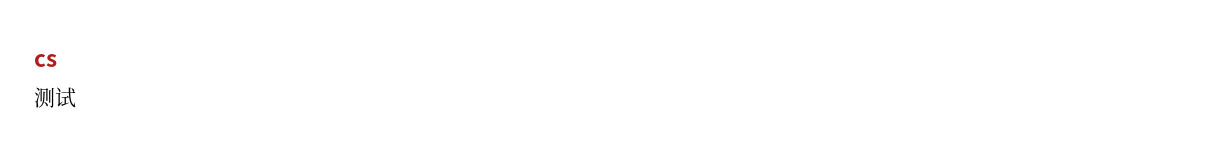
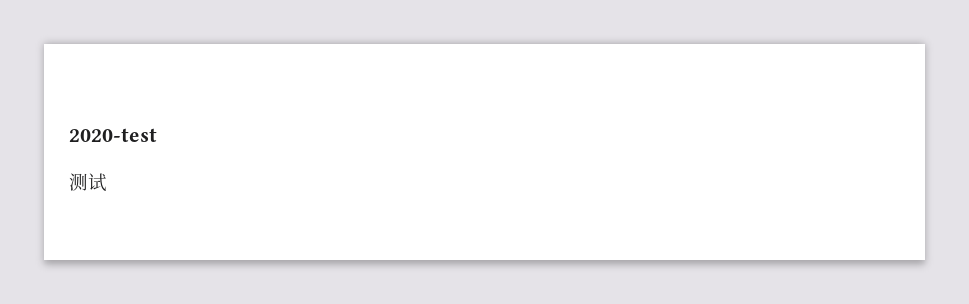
[34,54,57,67] cs -> [69,128,157,142] 2020-test

